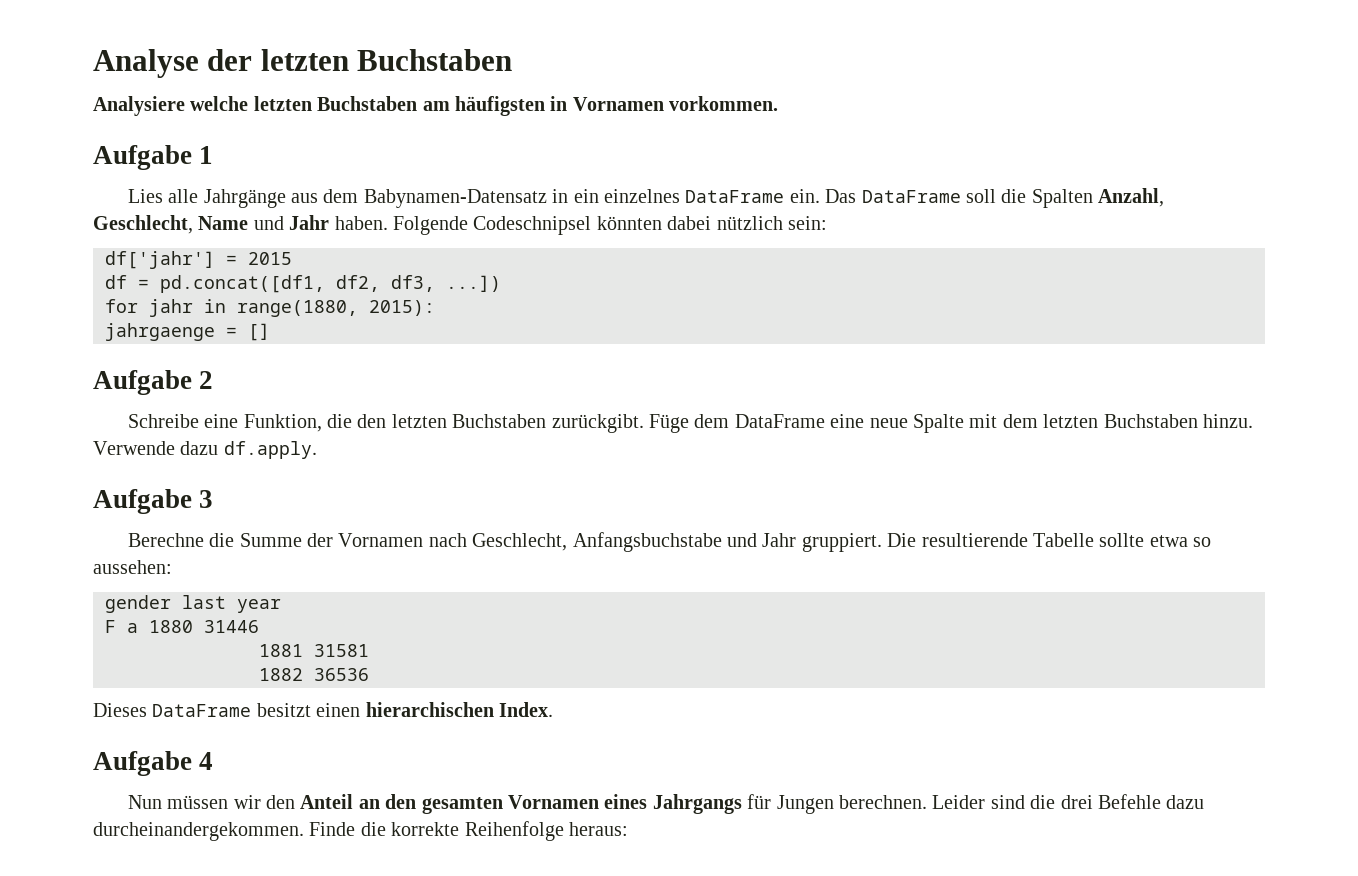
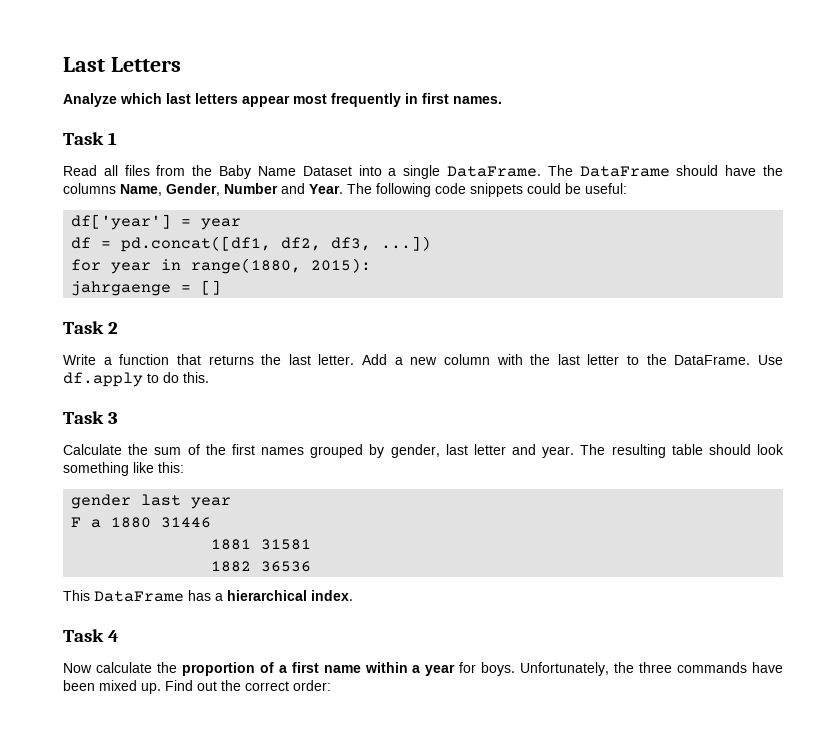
[93,49,513,78] [93,96,779,116] [93,145,214,170] [127,188,1165,208] [93,215,827,235] [105,251,292,269] Analyse der letzten Buchstaben // Analysiere welche letzten Buchstaben am häufigsten in Vornamen vorkommen. // Aufgabe 1 // Lies alle Jahrgänge aus dem Babynamen-Datensatz in ein einzelnes DataFrame ein. Das DataFrame soll die Spalten Anzahl, Geschlecht, Name und Jahr haben. Folgende Codeschnipsel könnten dabei nützlich sein: // df['jahr'] = 2015 -> [63,57,181,72] [63,93,502,107] [63,132,118,145] [63,165,783,179] [63,183,627,197] [71,214,242,230] Last Letters // Analyze which last letters appear most frequently in first names. // Task 1 // Read all files from the Baby Name Dataset into a single DataFrame. The DataFrame should have the columns Name, Gender, Number and Year. The following code snippets could be useful: // df['year'] = year
[149,299,193,317] jahr -> [111,262,152,274] year
[93,370,192,395] Aufgabe -> [63,321,104,334] Task
[127,414,1253,433] [93,441,317,459] [93,489,214,514] [127,532,1212,552] [93,560,172,574] Schreibe eine Funktion, die den letzten Buchstaben zurückgibt. Füge dem DataFrame eine neue Spalte mit dem letzten Buchstaben hinzu. Verwende dazu df.apply. // Aufgabe 3 // Berechne die Summe der Vornamen nach Geschlecht, Anfangsbuchstabe und Jahr gruppiert. Die resultierende Tabelle sollte etwa so aussehen: -> [63,354,784,365] [63,372,209,387] [63,411,119,424] [63,444,784,458] [63,462,184,476] Write a function that returns the last letter. Add a new column with the last letter to the DataFrame. Use df.apply to do this. // Task 3 // Calculate the sum of the first names grouped by gender, last letter and year. The resulting table should look something like this:
[93,702,553,717] [93,751,214,776] [127,794,1205,814] [93,821,628,841] Dieses DataFrame besitzt einen hierarchischen Index. // Aufgabe 4 // Nun müssen wir den Anteil an den gesamten Vornamen eines Jahrgangs für Jungen berechnen. Leider sind die drei Befehle dazu durcheinandergekommen. Finde die korrekte Reihenfolge heraus: -> [63,590,353,602] [63,629,120,642] [63,662,784,676] [63,680,331,694] This DataFrame has a hierarchical index. // Task 4 // Now calculate the proportion of a first name within a year for boys. Unfortunately, the three commands have been mixed up. Find out the correct order:

